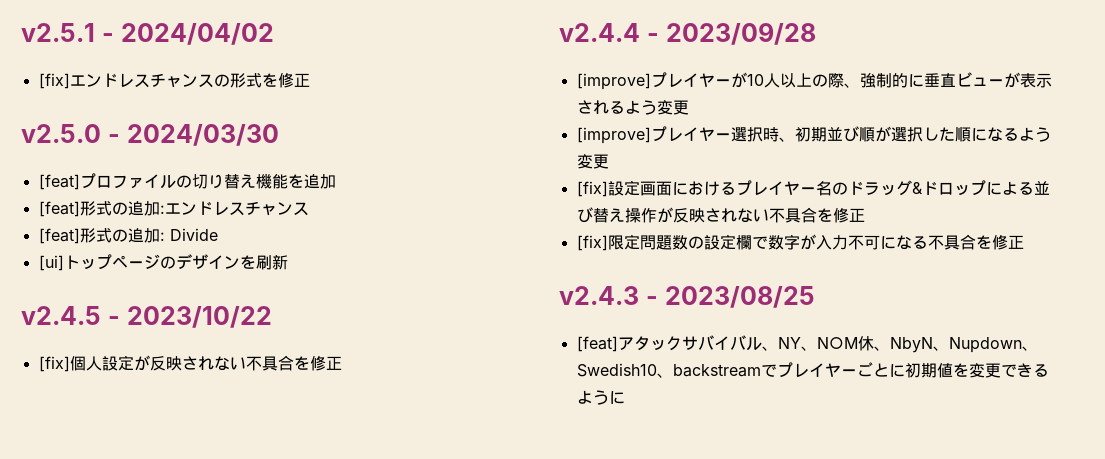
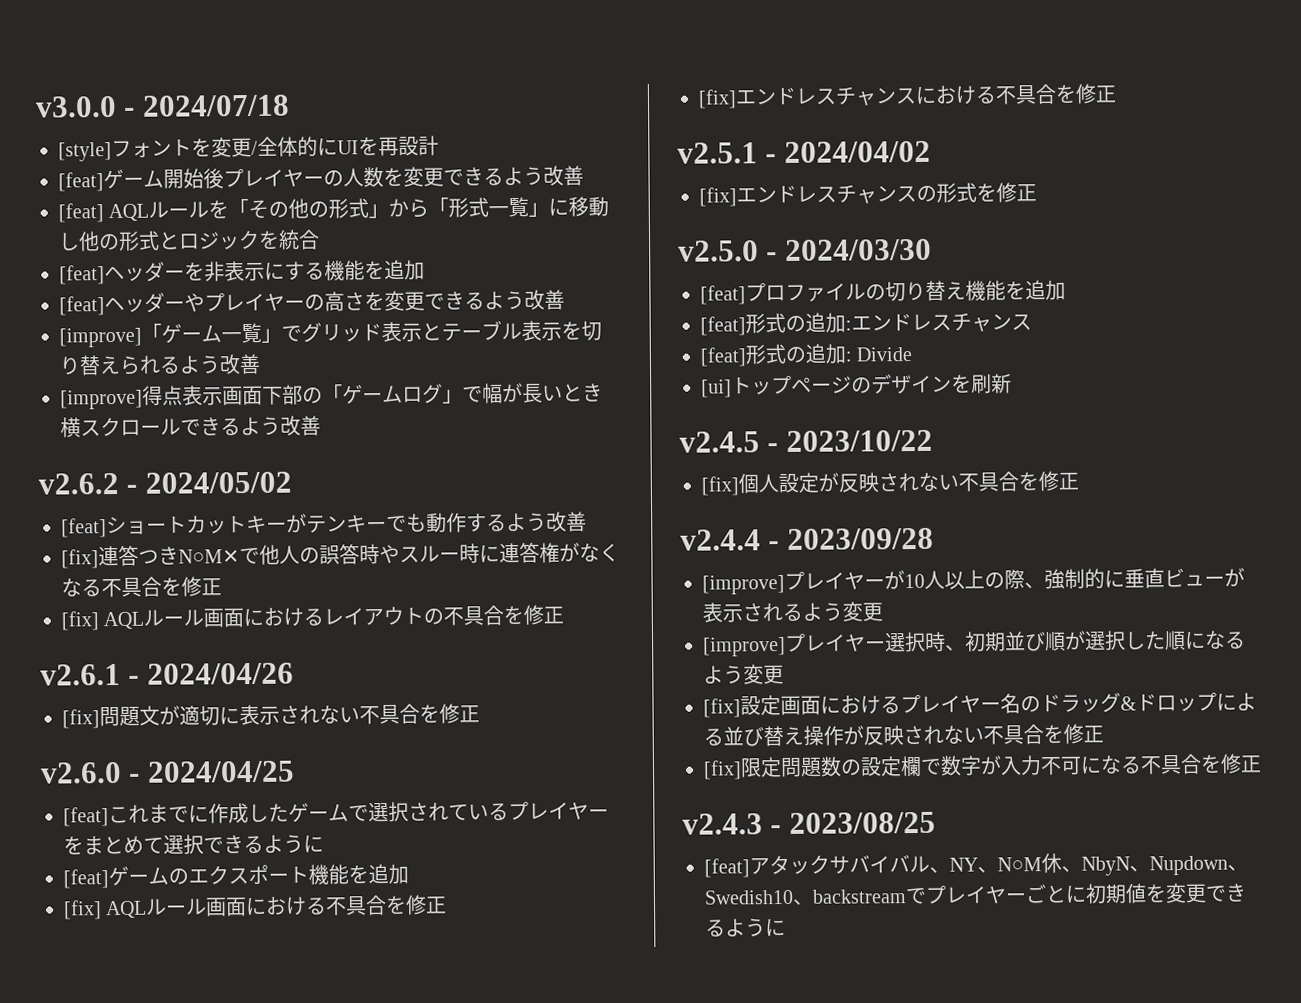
(21, 32) none -> [35,94,290,118] [58,135,439,162] [58,165,584,192] [58,196,610,223] [58,229,320,252] [59,259,425,285] [59,289,565,316] [59,320,602,348] [59,353,261,376] [60,382,603,410] [60,415,321,438] [38,471,292,495] [61,511,587,538] [61,542,620,569] [61,576,222,598] [61,604,565,631] [40,662,294,686] [62,703,480,729] [40,760,295,784] [63,801,609,827] [63,834,324,855] [63,863,409,889] [63,894,448,920] [698,83,1117,109] v3.0.0 - 2024/07/18 // [style]フォントを変更/全体的にUIを再設計 // [feat]ゲーム開始後プレイヤーの人数を変更できるよう改善 // [feat] AQLルールを「その他の形式」から「形式一覧」に移動し他の形式とロジックを統合 // [feat]ヘッダーを非表示にする機能を追加 // [feat]ヘッダーやプレイヤーの高さを変更できるよう改善 // [improve]「ゲーム一覧」でグリッド表示とテーブル表示を切り替えられるよう改善 // [improve]得点表示画面下部の「ゲームログ」で幅が長いとき横スクロールできるよう改善 // v2.6.2 - 2024/05/02 // [feat]ショートカットキーがテンキーでも動作するよう改善 // [fix]連答つきN○M✕で他人の誤答時やスルー時に連答権がなくなる不具合を修正 // [fix] AQLルール画面におけるレイアウトの不具合を修正 // v2.6.1 - 2024/04/26 // [fix]問題文が適切に表示されない不具合を修正 // v2.6.0 - 2024/04/25 // [feat]これまでに作成したゲームで選択されているプレイヤーをまとめて選択できるように // [feat]ゲームのエクスポート機能を追加 // [fix] AQLルール画面における不具合を修正 // [fix]エンドレスチャンスにおける不具合を修正 //

